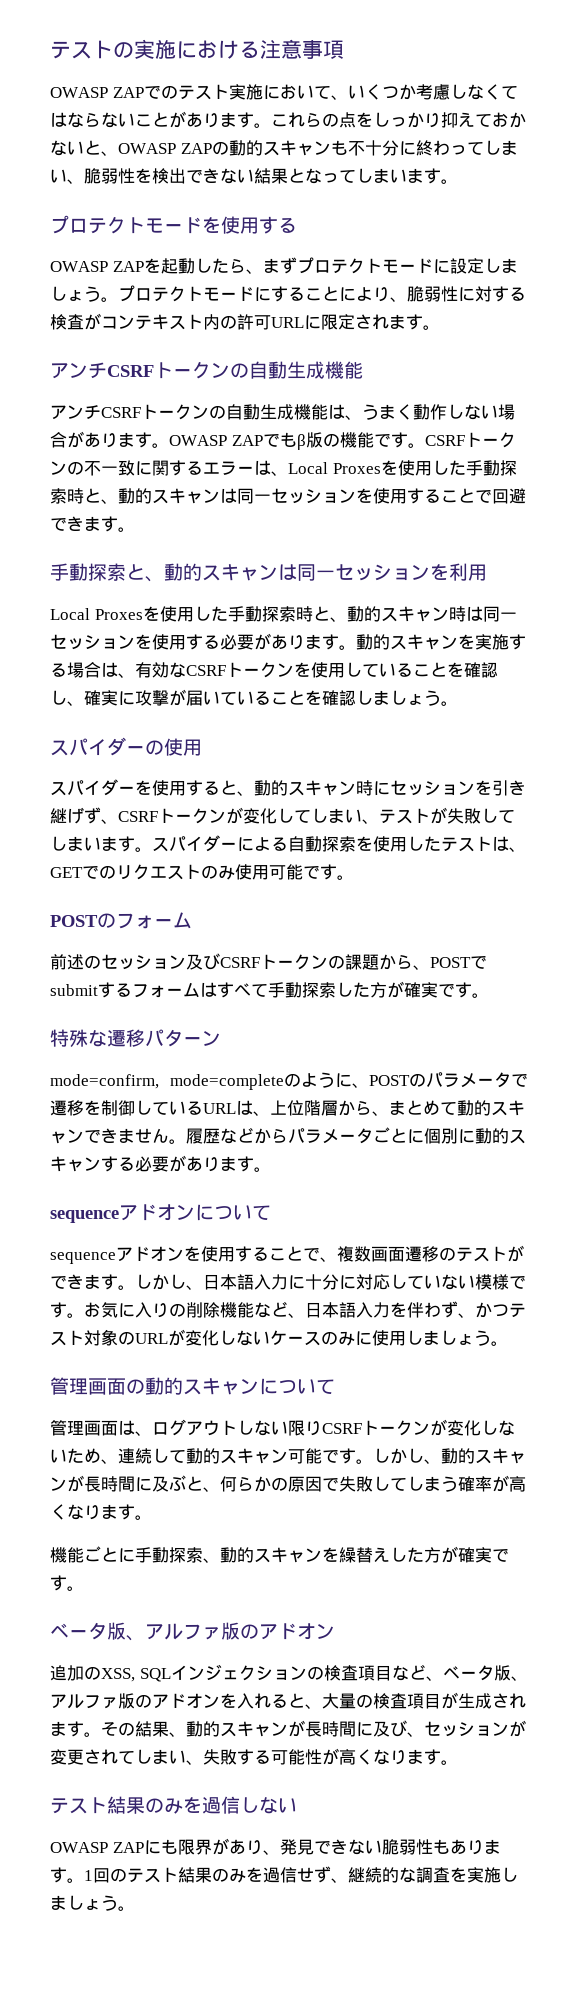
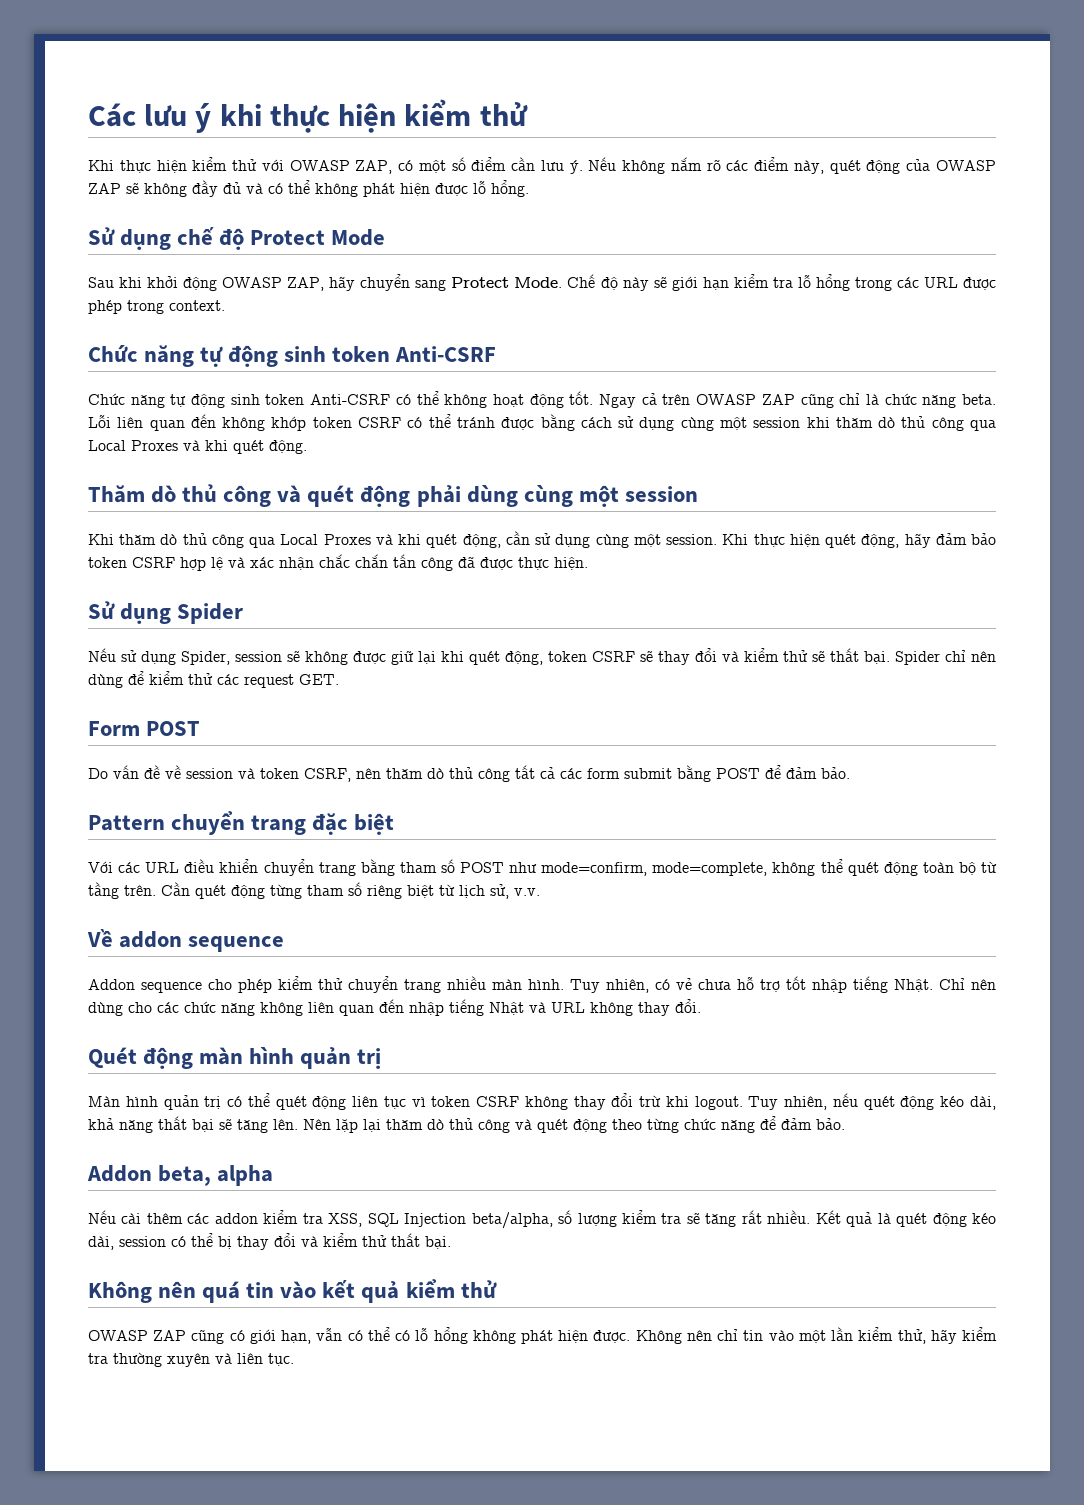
[50,39,344,59] [50,84,518,100] [50,111,526,128] [50,140,518,156] [50,168,458,184] [50,215,297,234] [50,257,518,274] [50,285,526,302] [50,313,440,330] [50,361,363,379] [50,404,515,420] [50,431,516,450] [50,460,517,476] [50,488,526,504] [50,516,135,532] [50,563,487,582] [50,606,517,622] [50,633,526,650] [50,662,498,678] [50,689,458,706] [50,737,202,756] [50,779,526,796] [50,807,515,824] [50,835,526,852] [50,864,354,880] [50,912,192,929] [50,953,487,970] [50,981,489,998] [50,1029,221,1047] [50,1072,528,1090] [50,1100,525,1116] [50,1127,526,1144] [50,1155,271,1172] [50,1204,271,1223] [50,1245,524,1264] [50,1274,526,1290] [50,1301,526,1318] [50,1329,508,1346] [50,1377,335,1395] [50,1419,515,1436] [50,1448,526,1464] [50,1475,526,1492] [50,1504,152,1520] [50,1546,509,1563] [50,1575,84,1591] [50,1622,335,1641] [50,1664,528,1682] [50,1692,526,1709] [50,1720,526,1737] [50,1748,458,1765] [50,1796,297,1814] [50,1838,501,1855] [50,1866,518,1883] [50,1895,135,1911] テストの実施における注意事項 // OWASP ZAPでのテスト実施において、いくつか考慮しなくてはならないことがあります。これらの点をしっかり抑えておかないと、OWASP ZAPの動的スキャンも不十分に終わってしまい、脆弱性を検出できない結果となってしまいます。 // プロテクトモードを使用する // OWASP ZAPを起動したら、まずプロテクトモードに設定しましょう。プロテクトモードにすることにより、脆弱性に対する検査がコンテキスト内の許可URLに限定されます。 // アンチCSRFトークンの自動生成機能 // アンチCSRFトークンの自動生成機能は、うまく動作しない場合があります。OWASP ZAPでもβ版の機能です。CSRFトークンの不一致に関するエラーは、Local Proxesを使用した手動探索時と、動的スキャンは同一セッションを使用することで回避できます。 // 手動探索と、動的スキャンは同一セッションを利用 // Local Proxesを使用した手動探索時と、動的スキャン時は同一セッションを使用する必要があります。動的スキャンを実施する場合は、有効なCSRFトークンを使用していることを確認し、確実に攻撃が届いていることを確認しましょう。 // スパイダーの使用 // スパイダーを使用すると、動的スキャン時にセッションを引き継げず、CSRFトークンが変化してしまい、テストが失敗してしまいます。スパイダーによる自動探索を使用したテストは、GETでのリクエストのみ使用可能です。 // POSTのフォーム // 前述のセッション及びCSRFトークンの課題から、POSTでsubmitするフォームはすべて手動探索した方が確実です。 // 特殊な遷移パターン // mode=confirm, mode=completeのように、POSTのパラメータで遷移を制御しているURLは、上位階層から、まとめて動的スキャンできません。履歴などからパラメータごとに個別に動的スキャンする必要があります。 // sequenceアドオンについて // sequenceアドオンを使用することで、複数画面遷移のテストができます。しかし、日本語入力に十分に対応していない模様です。お気に入りの削除機能など、日本語入力を伴わず、かつテスト対象のURLが変化しないケースのみに使用しましょう。 // 管理画面の動的スキャンについて // 管理画面は、ログアウトしない限りCSRFトークンが変化しないため、連続して動的スキャン可能です。しかし、動的スキャンが長時間に及ぶと、何らかの原因で失敗してしまう確率が高くなります。 // 機能ごとに手動探索、動的スキャンを繰替えした方が確実です。 // ベータ版、アルファ版のアドオン // 追加のXSS, SQLインジェクションの検査項目など、ベータ版、アルファ版のアドオンを入れると、大量の検査項目が生成されます。その結果、動的スキャンが長時間に及び、セッションが変更されてしまい、失敗する可能性が高くなります。 // テスト結果のみを過信しない // OWASP ZAPにも限界があり、発見できない脆弱性もあります。1回のテスト結果のみを過信せず、継続的な調査を実施しましょう。 -> [88,99,528,133] [88,157,996,174] [88,180,529,197] [88,227,386,250] [88,274,996,291] [88,300,225,314] [88,345,497,367] [88,391,996,408] [88,414,996,431] [88,440,307,454] [88,484,698,507] [88,531,997,548] [88,554,588,571] [88,601,244,624] [88,648,996,665] [88,671,339,688] [88,721,201,736] [88,765,850,782] [88,811,395,835] [88,859,998,876] [88,882,540,899] [87,929,285,952] [88,976,996,993] [88,999,701,1016] [88,1047,382,1069] [88,1093,996,1110] [88,1116,845,1133] [87,1165,274,1186] [88,1210,997,1229] [88,1233,451,1250] [88,1279,497,1303] [88,1327,998,1344] [88,1352,294,1367] Các lưu ý khi thực hiện kiểm thử // Khi thực hiện kiểm thử với OWASP ZAP, có một số điểm cần lưu ý. Nếu không nắm rõ các điểm này, quét động của OWASP ZAP sẽ không đầy đủ và có thể không phát hiện được lỗ hổng. // Sử dụng chế độ Protect Mode // Sau khi khởi động OWASP ZAP, hãy chuyển sang Protect Mode. Chế độ này sẽ giới hạn kiểm tra lỗ hổng trong các URL được phép trong context. // Chức năng tự động sinh token Anti-CSRF // Chức năng tự động sinh token Anti-CSRF có thể không hoạt động tốt. Ngay cả trên OWASP ZAP cũng chỉ là chức năng beta. Lỗi liên quan đến không khớp token CSRF có thể tránh được bằng cách sử dụng cùng một session khi thăm dò thủ công qua Local Proxes và khi quét động. // Thăm dò thủ công và quét động phải dùng cùng một session // Khi thăm dò thủ công qua Local Proxes và khi quét động, cần sử dụng cùng một session. Khi thực hiện quét động, hãy đảm bảo token CSRF hợp lệ và xác nhận chắc chắn tấn công đã được thực hiện. // Sử dụng Spider // Nếu sử dụng Spider, session sẽ không được giữ lại khi quét động, token CSRF sẽ thay đổi và kiểm thử sẽ thất bại. Spider chỉ nên dùng để kiểm thử các request GET. // Form POST // Do vấn đề về session và token CSRF, nên thăm dò thủ công tất cả các form submit bằng POST để đảm bảo. // Pattern chuyển trang đặc biệt // Với các URL điều khiển chuyển trang bằng tham số POST như mode=confirm, mode=complete, không thể quét động toàn bộ từ tầng trên. Cần quét động từng tham số riêng biệt từ lịch sử, v.v. // Về addon sequence // Addon sequence cho phép kiểm thử chuyển trang nhiều màn hình. Tuy nhiên, có vẻ chưa hỗ trợ tốt nhập tiếng Nhật. Chỉ nên dùng cho các chức năng không liên quan đến nhập tiếng Nhật và URL không thay đổi. // Quét động màn hình quản trị // Màn hình quản trị có thể quét động liên tục vì token CSRF không thay đổi trừ khi logout. Tuy nhiên, nếu quét động kéo dài, khả năng thất bại sẽ tăng lên. Nên lặp lại thăm dò thủ công và quét động theo từng chức năng để đảm bảo. // Addon beta, alpha // Nếu cài thêm các addon kiểm tra XSS, SQL Injection beta/alpha, số lượng kiểm tra sẽ tăng rất nhiều. Kết quả là quét động kéo dài, session có thể bị thay đổi và kiểm thử thất bại. // Không nên quá tin vào kết quả kiểm thử // OWASP ZAP cũng có giới hạn, vẫn có thể có lỗ hổng không phát hiện được. Không nên chỉ tin vào một lần kiểm thử, hãy kiểm tra thường xuyên và liên tục.

